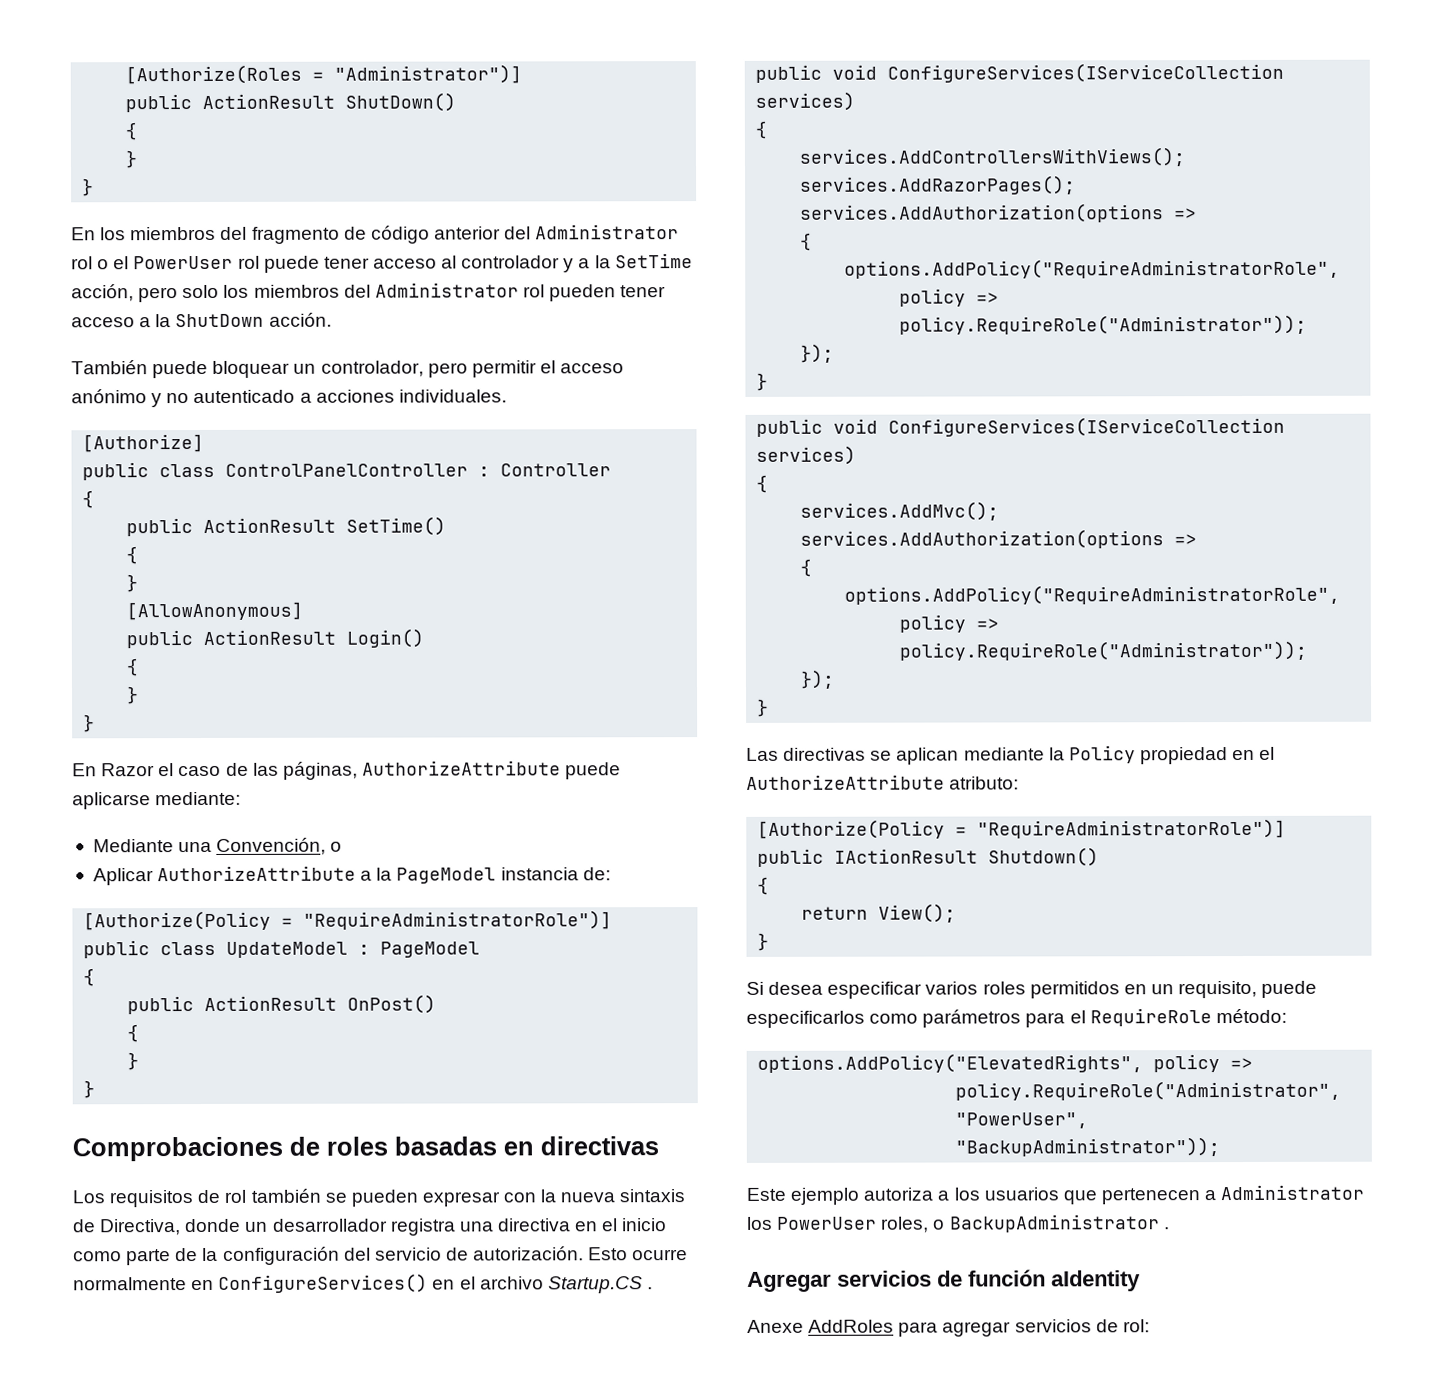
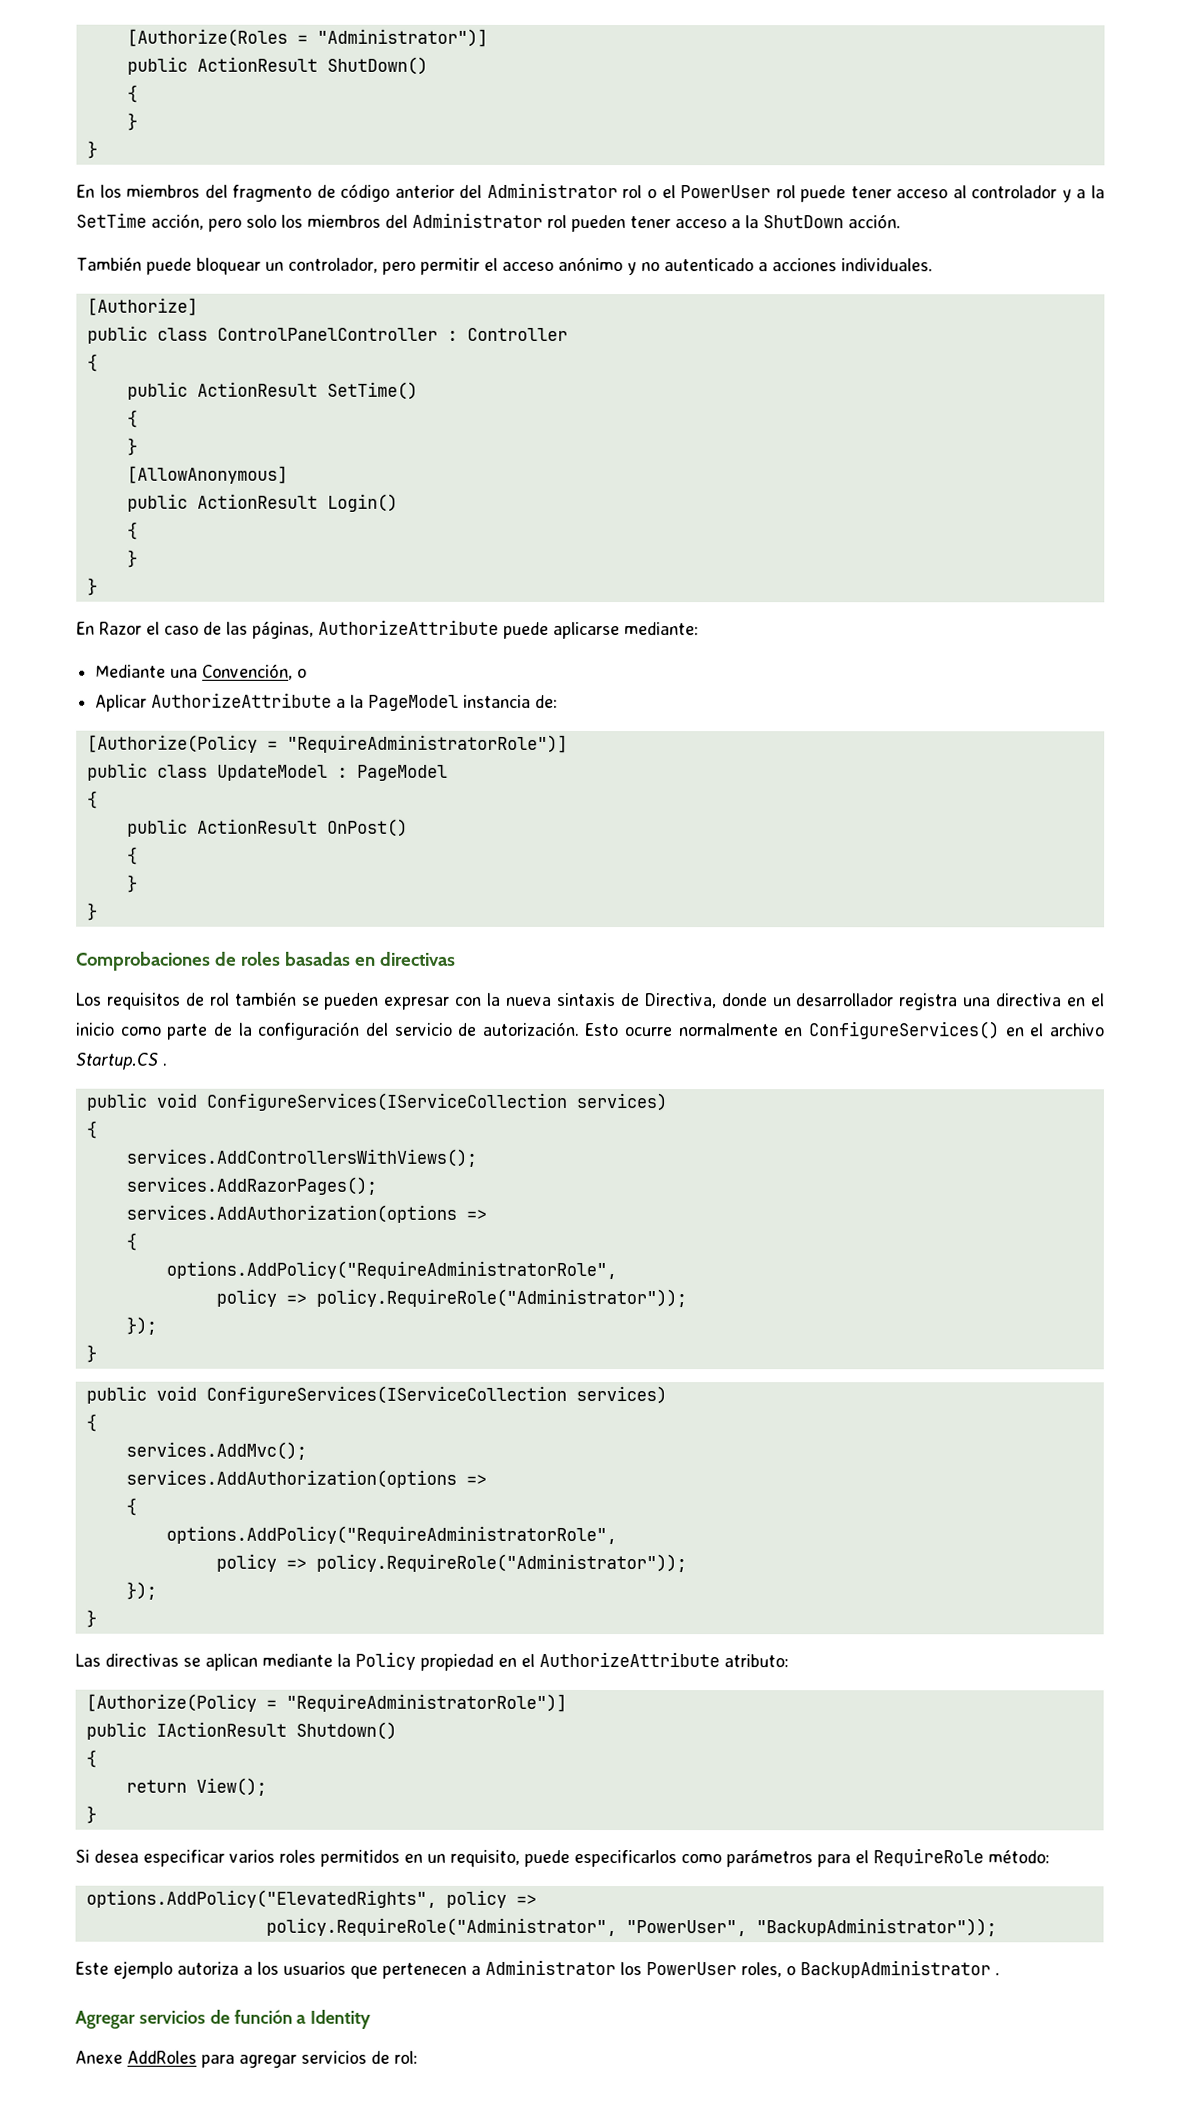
[1051,1270,1141,1292] aIdentity -> [296,2009,372,2029] a Identity

